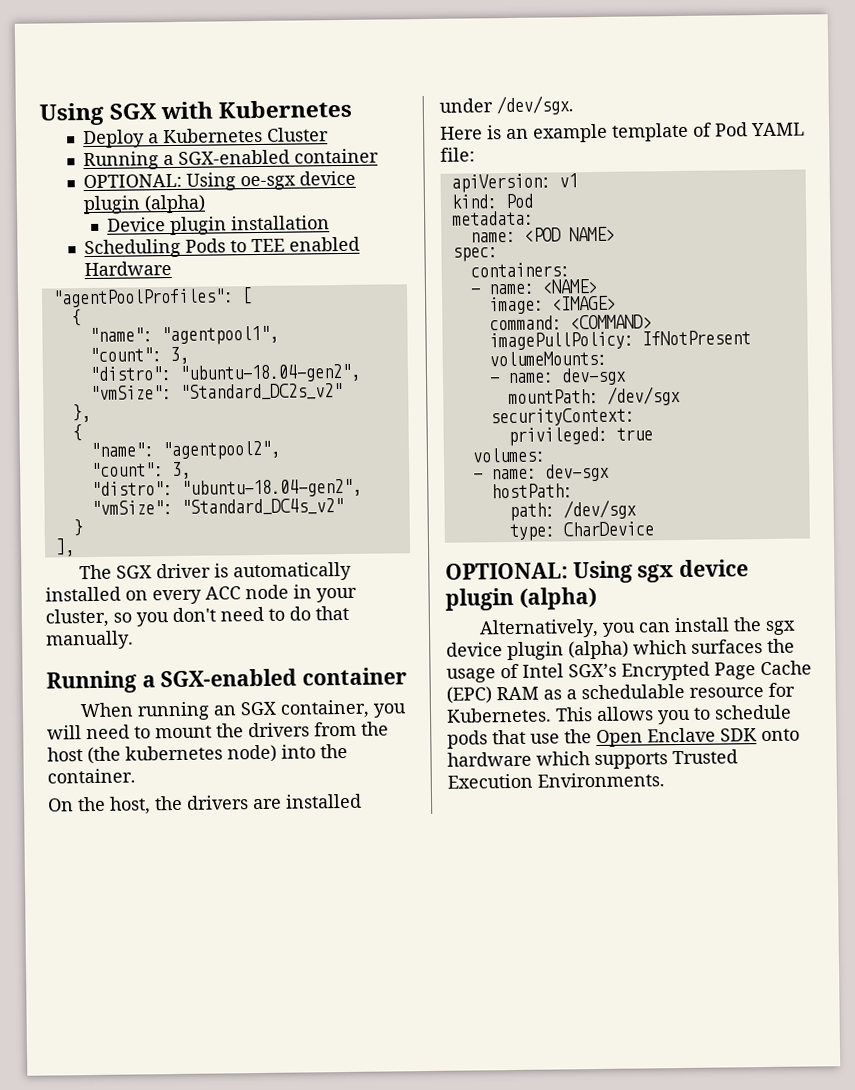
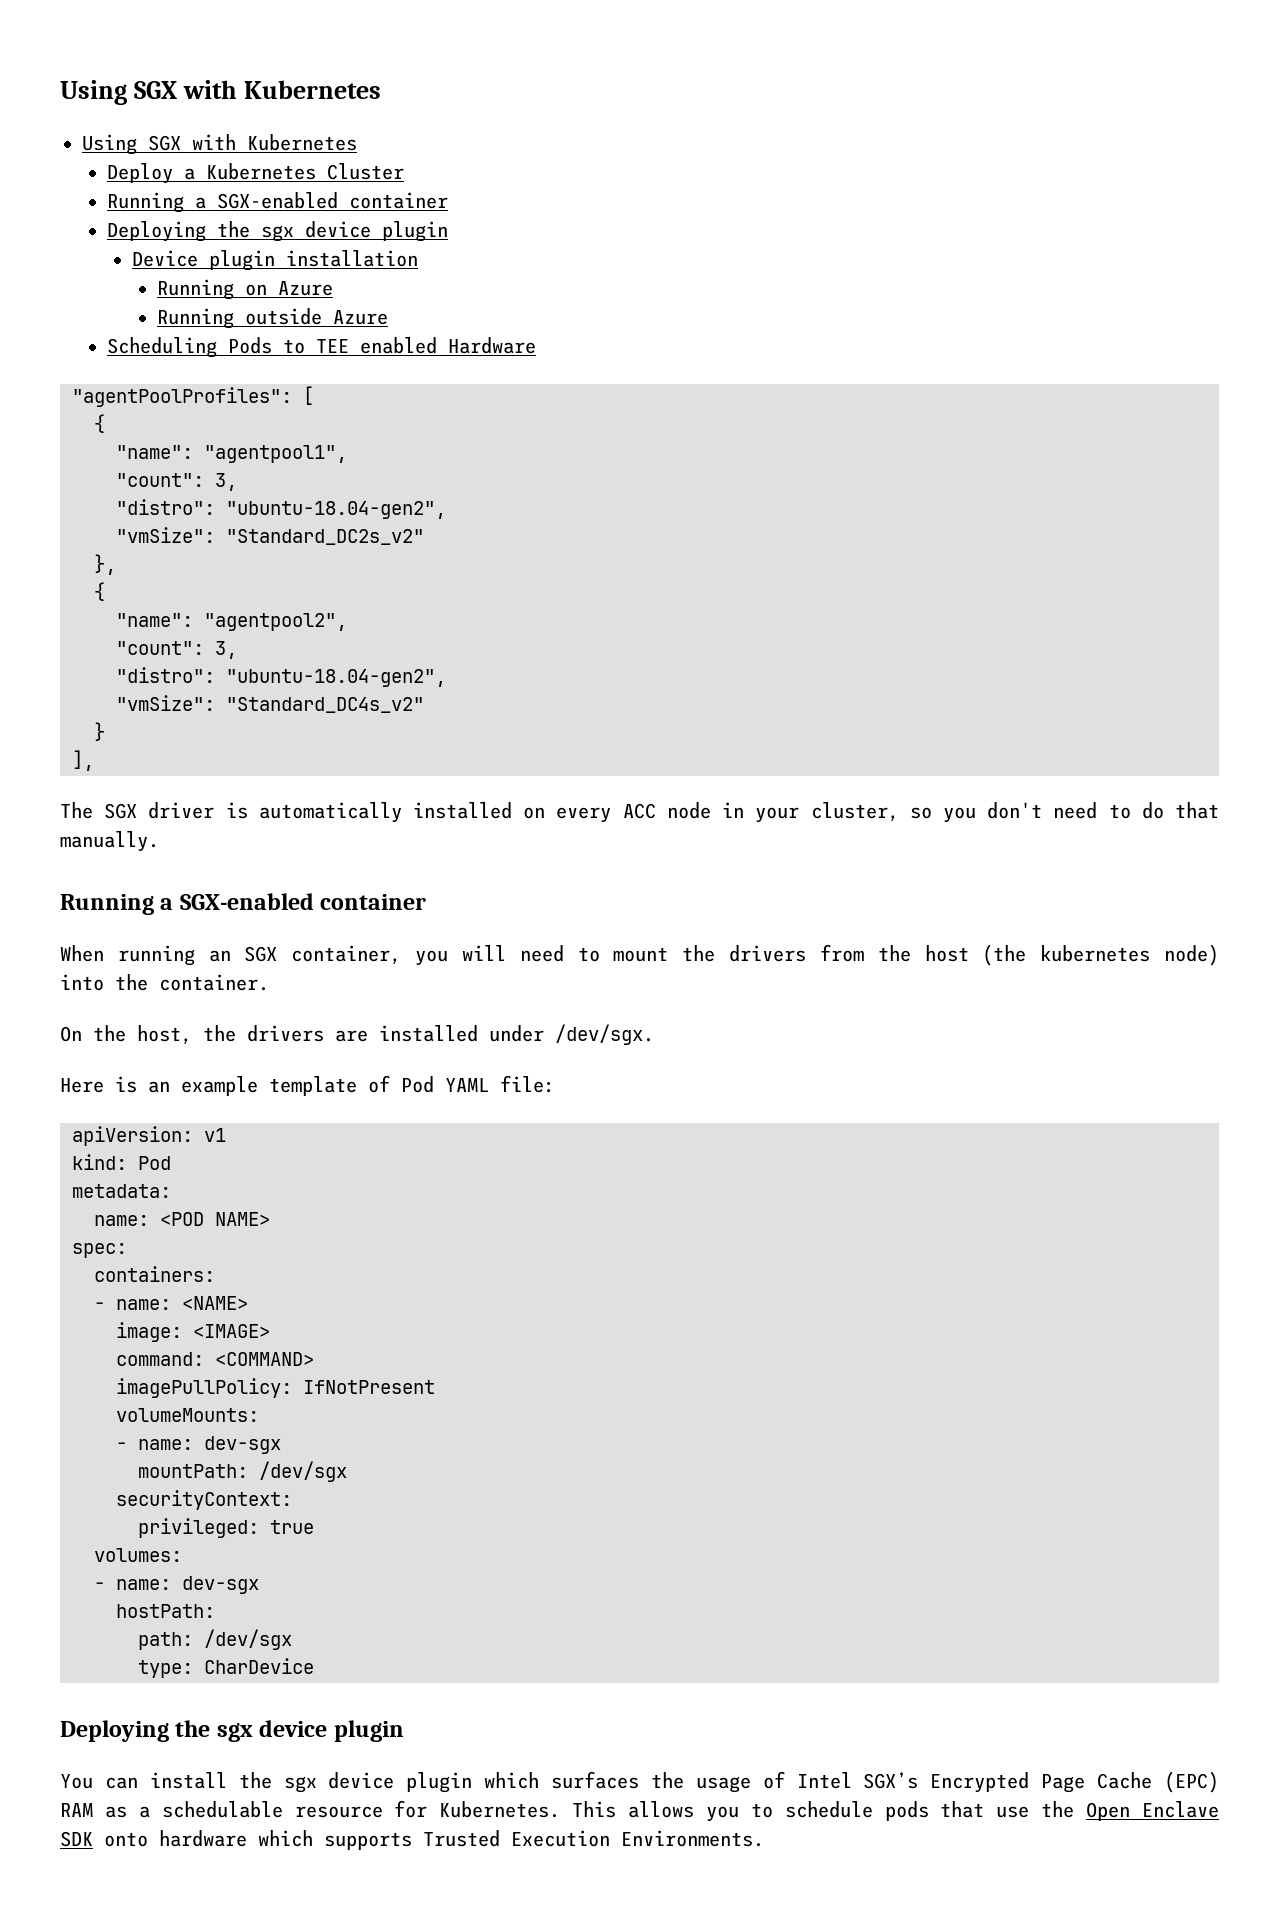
[39,99,353,126] Using SGX with Kubernetes -> [60,80,382,105] [82,134,357,155] Using SGX with Kubernetes // Using SGX with Kubernetes
[83,170,357,191] [83,194,207,215] OPTIONAL: Using oe-sgx device plugin (alpha) -> [106,221,448,242] Deploying the sgx device plugin
(331, 223) none -> [156,279,333,300] [156,308,388,329] // Running on Azure // Running outside Azure
[445,559,750,584] [445,586,597,611] [479,618,637,639] OPTIONAL: Using sgx device plugin (alpha) // Alternatively, you -> [60,1720,404,1742] [60,1774,93,1789] Deploying the sgx device plugin // You
[568,640,629,660] (alpha) -> (473, 1782) none

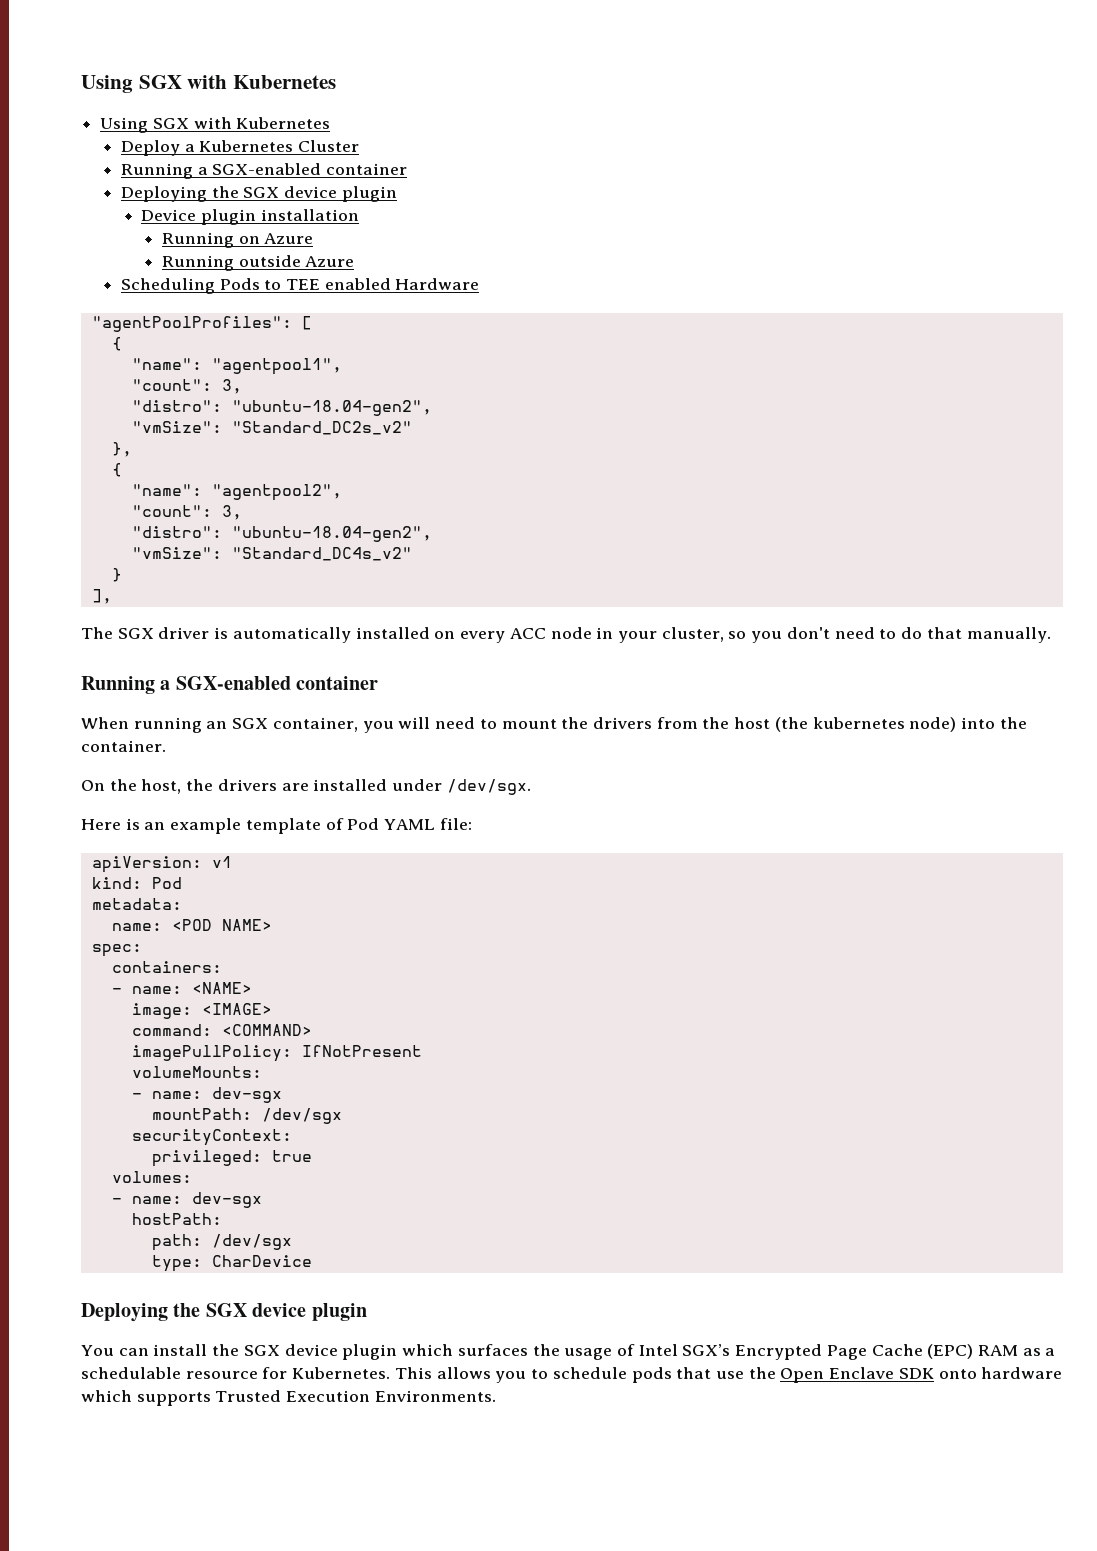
[260,225,294,242] sgx -> [243,187,280,198] SGX
[216,1723,253,1742] sgx -> [205,1303,247,1317] SGX
[283,1776,317,1793] sgx -> [243,1345,280,1356] SGX

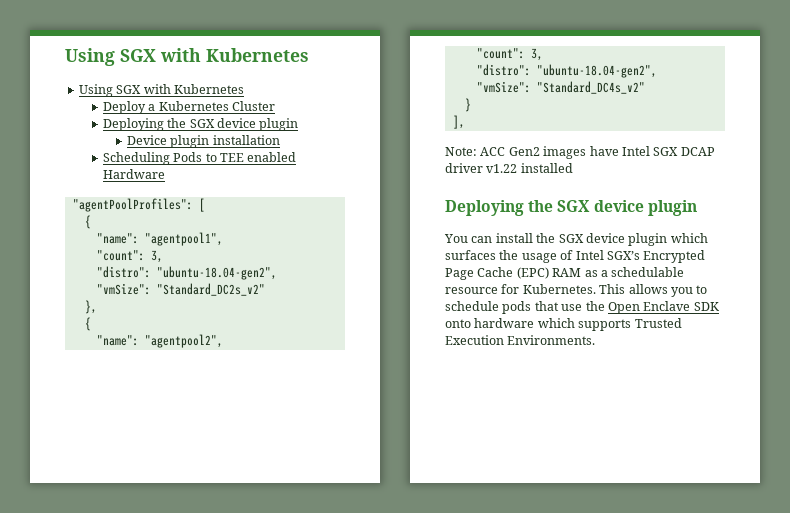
[120,163,407,179] // Running a SGX-enabled container -> (275, 106) none
[161,232,314,248] [161,255,355,271] // Running on Azure // Running outside Azure -> (280, 140) none
[81,627,1051,643] [81,676,379,694] [81,717,1027,733] [81,740,166,752] [81,779,531,795] [81,818,472,834] [91,856,232,873] [91,877,182,889] [91,898,182,910] [111,919,272,931] [91,944,142,957] [111,961,222,973] [111,982,252,994] [131,1003,272,1019] [131,1024,312,1036] [131,1045,422,1062] [131,1066,262,1078] [131,1087,282,1103] [151,1108,342,1124] [131,1129,292,1146] [151,1150,312,1167] [111,1171,192,1183] [111,1192,262,1208] [131,1213,222,1225] [151,1234,292,1251] [151,1255,312,1272] The SGX driver is automatically installed on every ACC node in your cluster, so you don't need to do that manually. // Running a SGX-enabled container // When running an SGX container, you will need to mount the drivers from the host (the kubernetes node) into the container. // On the host, the drivers are installed under /dev/sgx. // Here is an example template of Pod YAML file: // apiVersion: v1 // kind: Pod // metadata: // name: <POD NAME> // spec: // containers: // - name: <NAME> // image: <IMAGE> // command: <COMMAND> // imagePullPolicy: IfNotPresent // volumeMounts: // - name: dev-sgx // mountPath: /dev/sgx // securityContext: // privileged: true // volumes: // - name: dev-sgx // hostPath: // path: /dev/sgx // type: CharDevice -> [445,146,715,159] [445,163,573,173] Note: ACC Gen2 images have Intel SGX DCAP driver v1.22 installed

